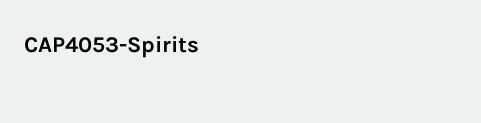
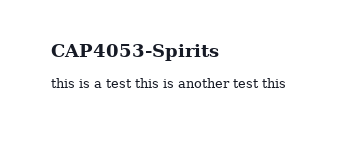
(199, 47) none -> [51,78,286,88] // this is a test this is another test this

